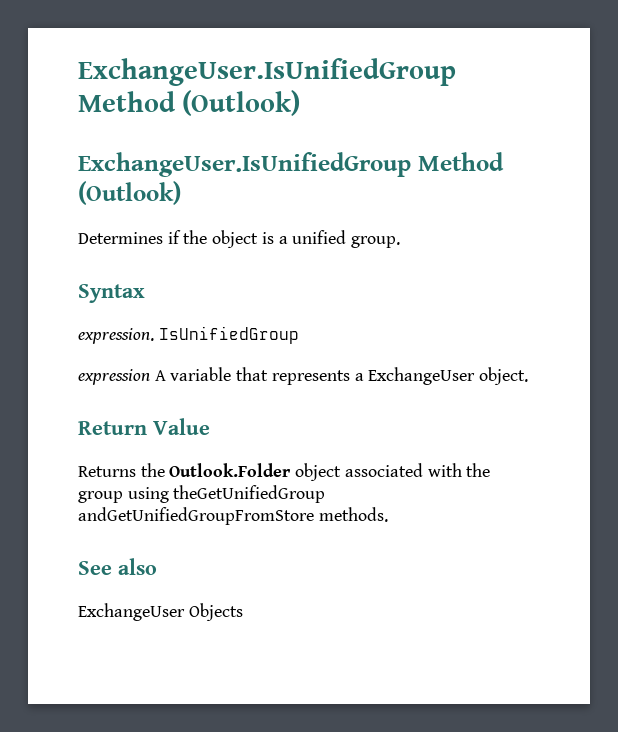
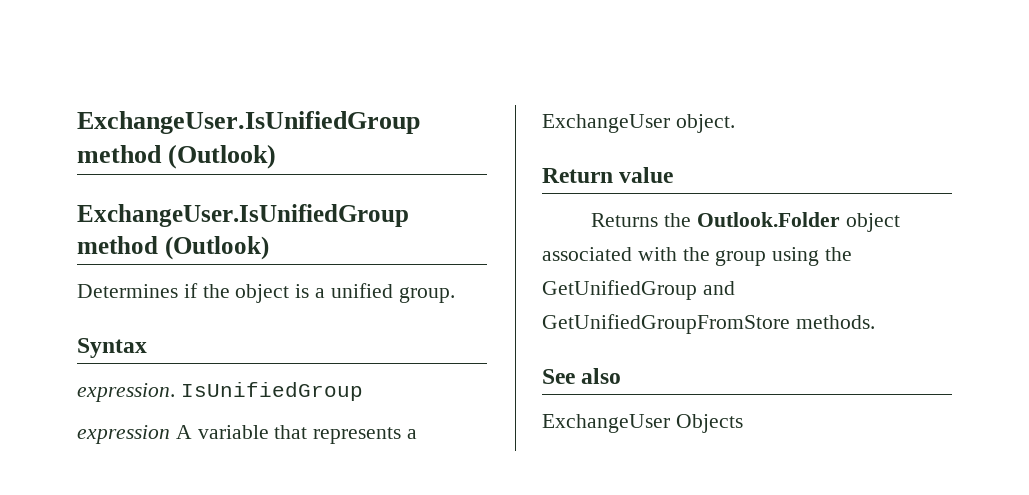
[78,58,456,86] [78,91,176,112] ExchangeUser.IsUnifiedGroup Method -> [77,111,420,134] [77,145,162,163] ExchangeUser.IsUnifiedGroup method
[417,152,504,171] Method -> [77,236,158,254] method
[153,418,210,435] Value -> [619,167,674,183] value
[173,485,326,503] [78,507,314,525] theGetUnifiedGroup andGetUnifiedGroupFromStore -> [825,247,853,261] [542,280,735,300] [542,314,790,334] the GetUnifiedGroup and GetUnifiedGroupFromStore

